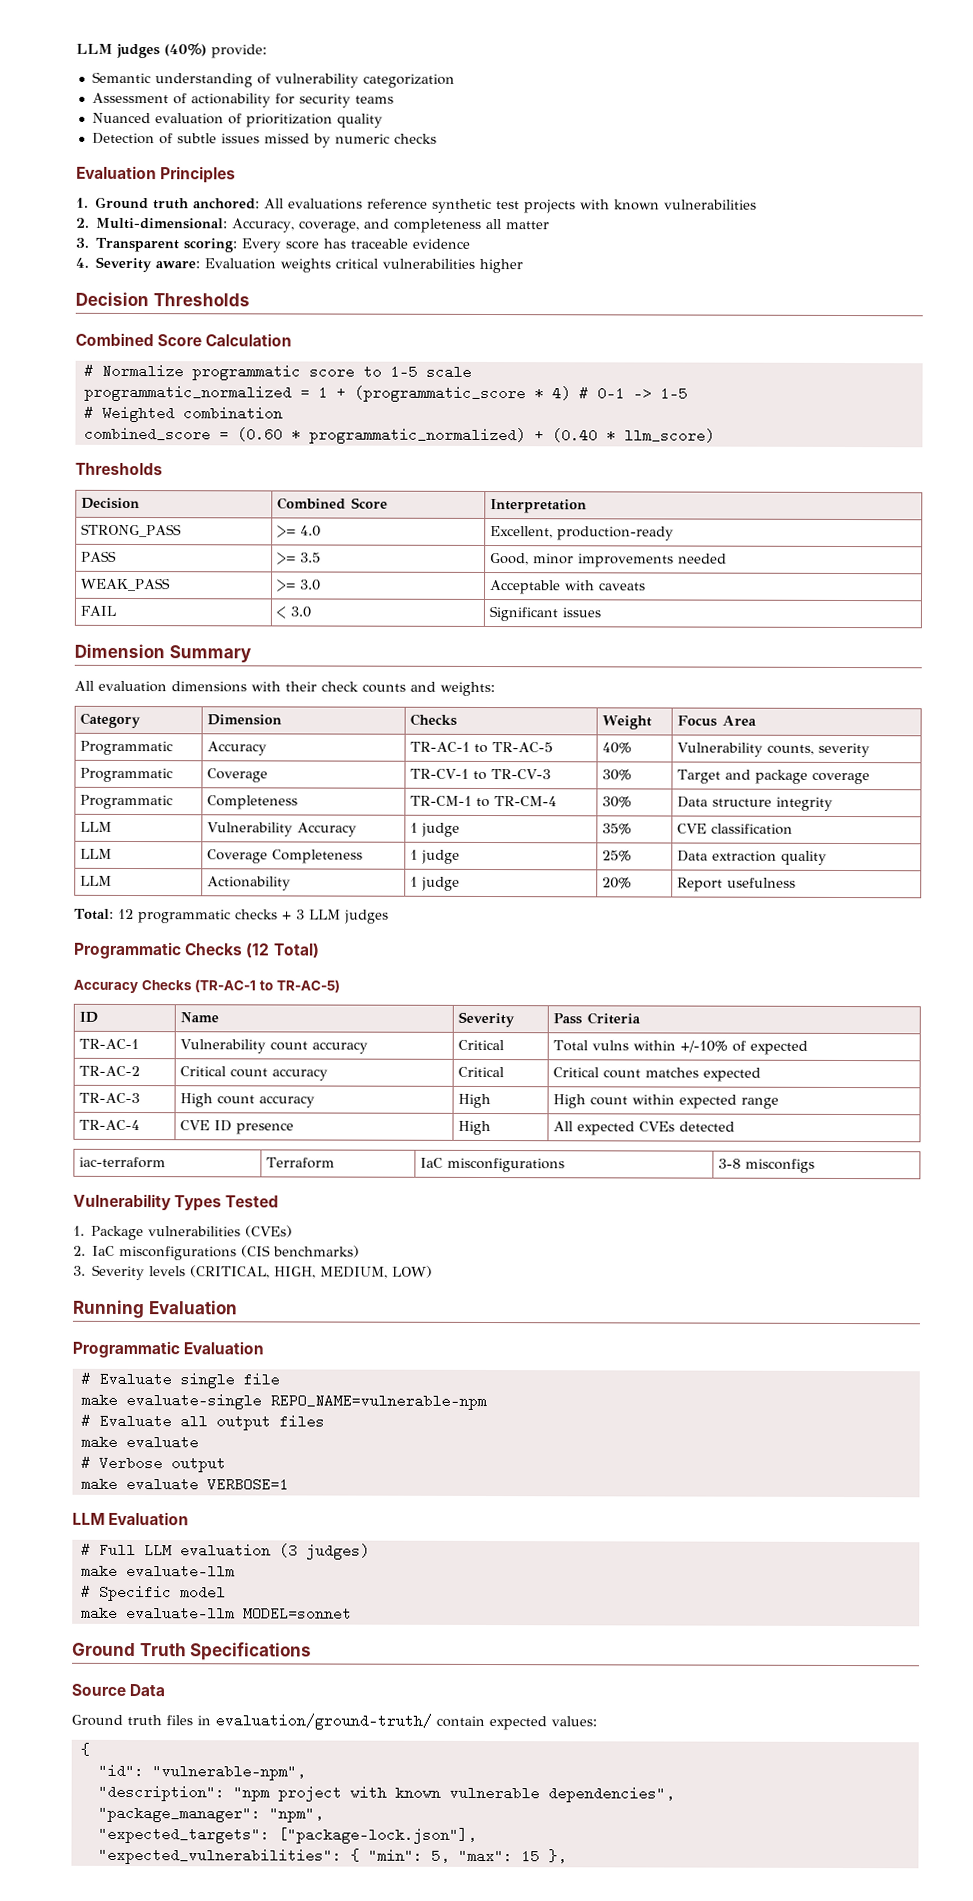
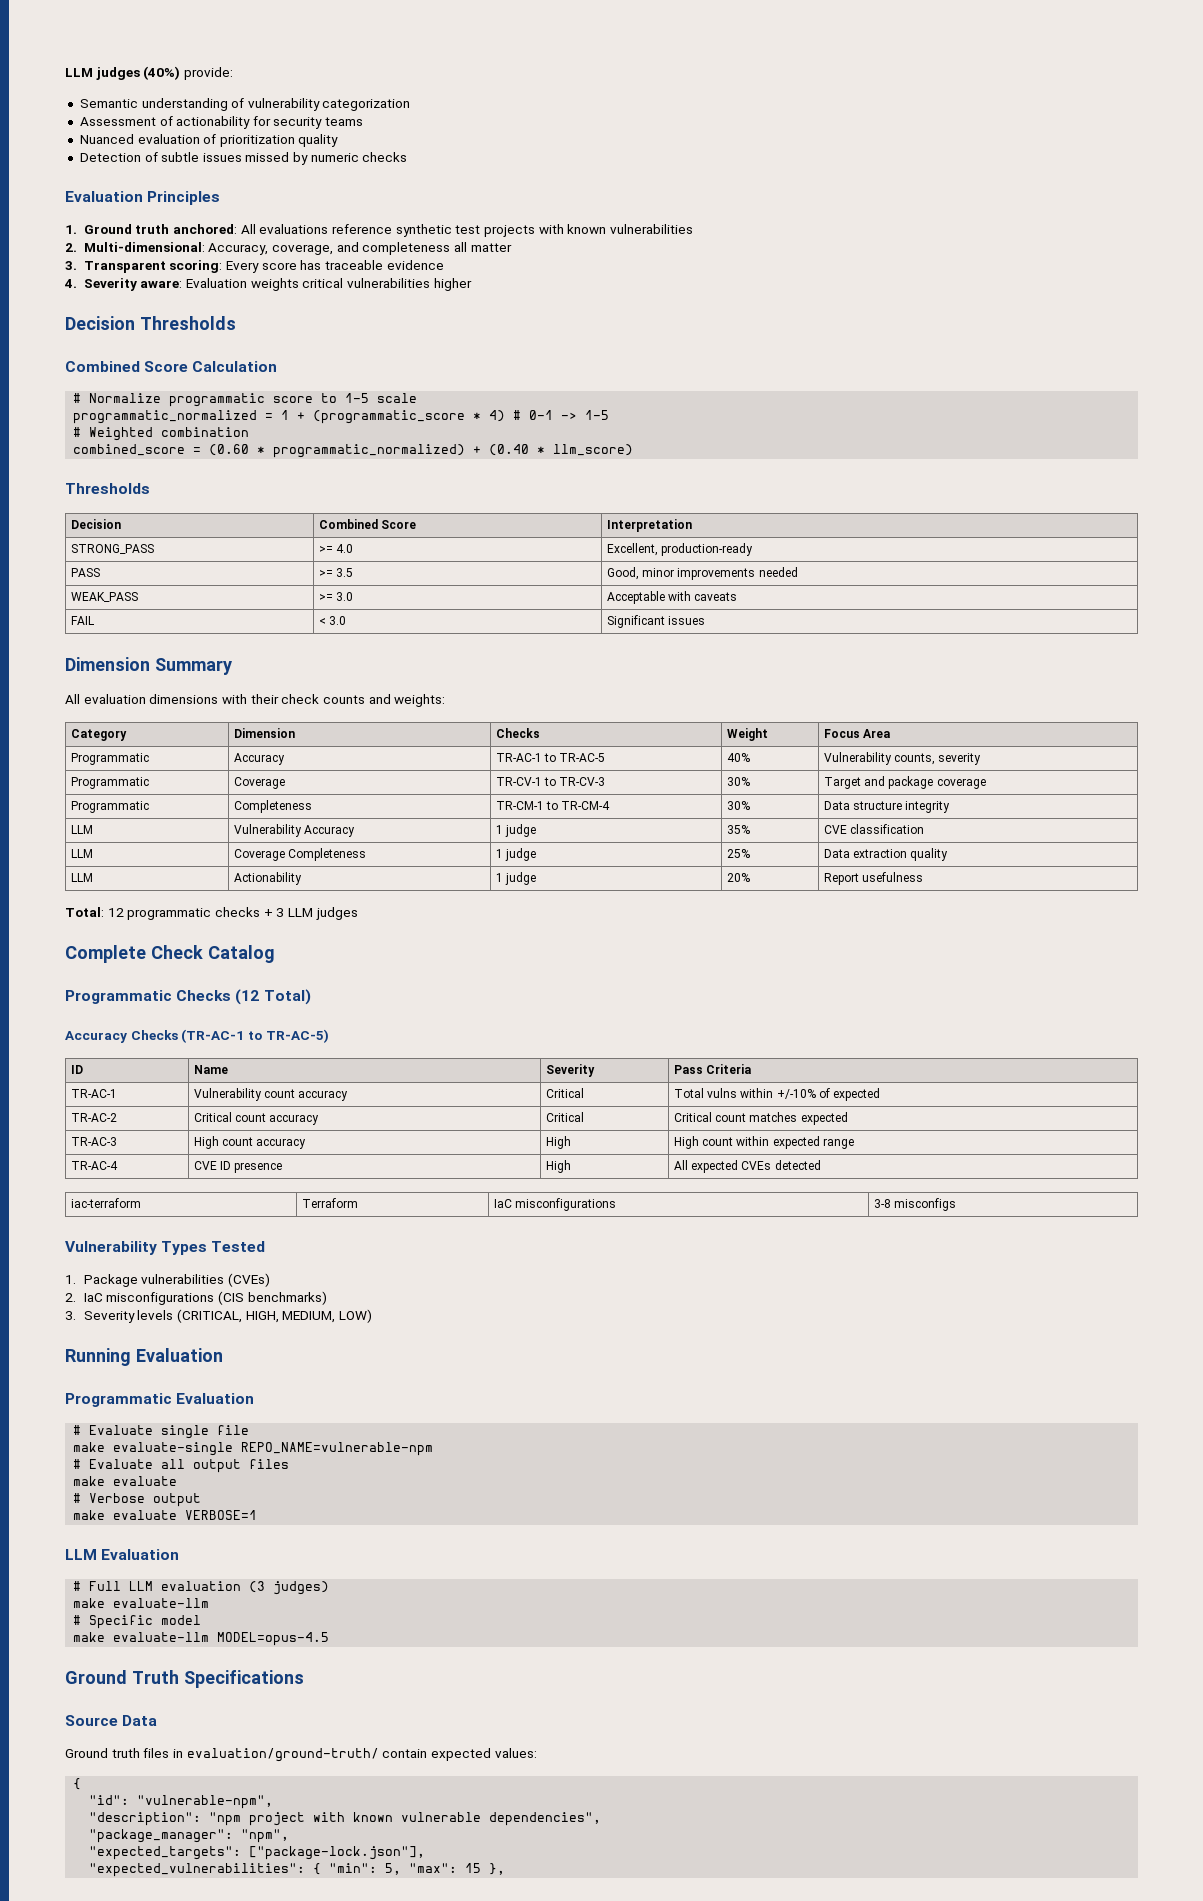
(389, 916) none -> [65,945,275,963] // Complete Check Catalog
[242,1606,352,1621] MODEL=sonnet -> [217,1632,330,1646] MODEL=opus-4.5

